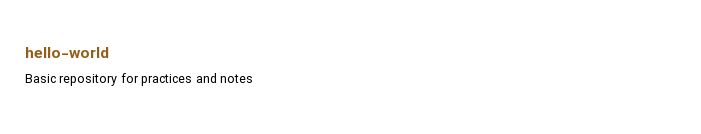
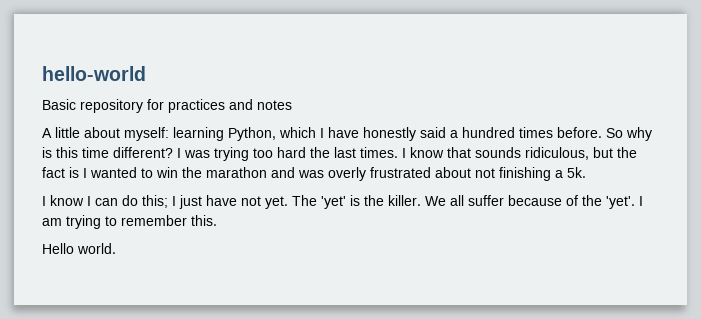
(253, 78) none -> [42,127,652,141] [42,147,637,161] [42,167,586,181] [42,195,643,209] [42,215,217,229] [42,243,116,254] // A little about myself: learning Python, which I have honestly said a hundred times before. So why is this time different? I was trying too hard the last times. I know that sounds ridiculous, but the fact is I wanted to win the marathon and was overly frustrated about not finishing a 5k. // I know I can do this; I just have not yet. The 'yet' is the killer. We all suffer because of the 'yet'. I am trying to remember this. // Hello world.

